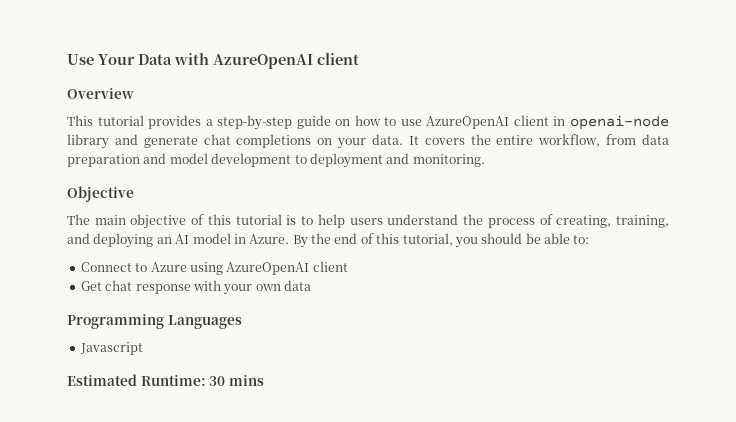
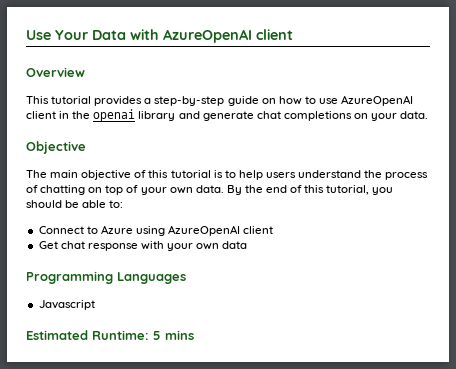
[570,115,670,130] openai-node -> [72,109,136,122] the openai
[408,134,669,147] [67,153,485,168] It covers the entire workflow, from data preparation and model development to deployment and monitoring. -> (429, 115) none
[556,215,669,228] [67,233,290,248] creating, training, and deploying an AI model in Azure. -> [40,185,224,195] chatting on top of your own data.
[209,376,226,386] 30 -> [153,331,161,340] 5

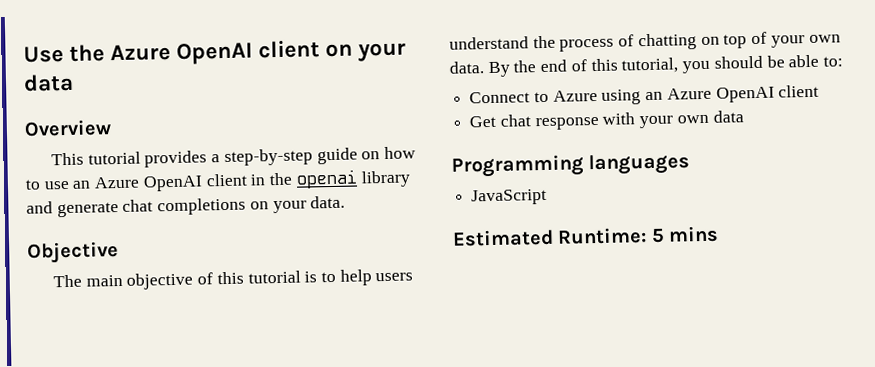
[55,29,293,43] Your Data with AzureOpenAI client -> [69,40,407,65] [23,73,74,92] the Azure OpenAI client on your data
[341,95,414,106] AzureOpenAI -> [72,175,203,192] an Azure OpenAI
[168,225,241,236] AzureOpenAI -> [645,86,775,103] an Azure OpenAI
[117,272,186,284] [38,300,95,310] Languages // Javascript -> [588,153,691,176] [471,188,548,206] languages // JavaScript

